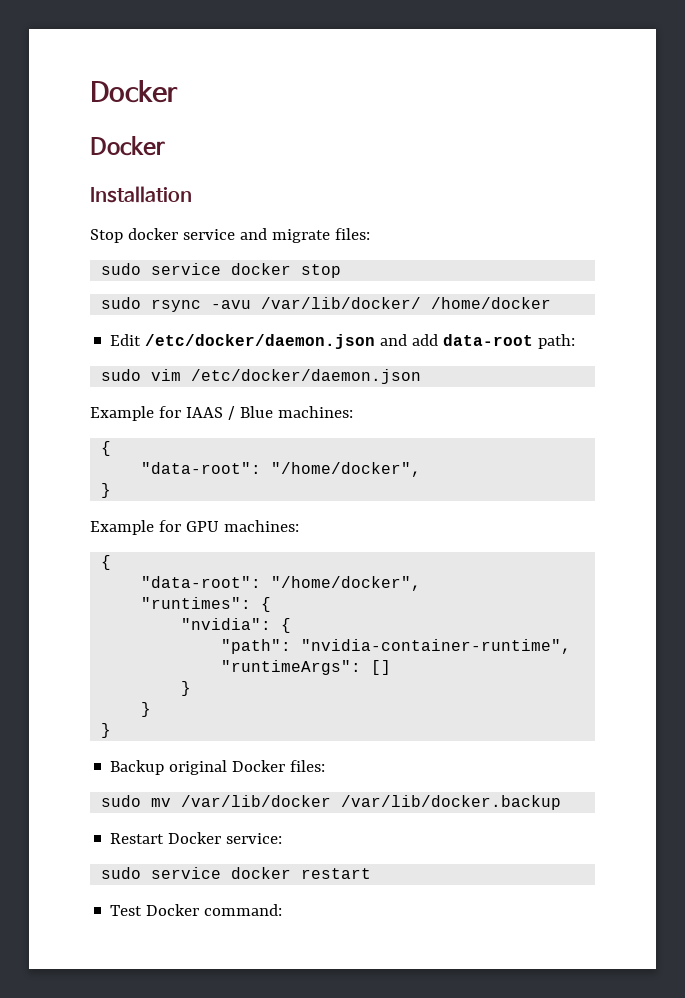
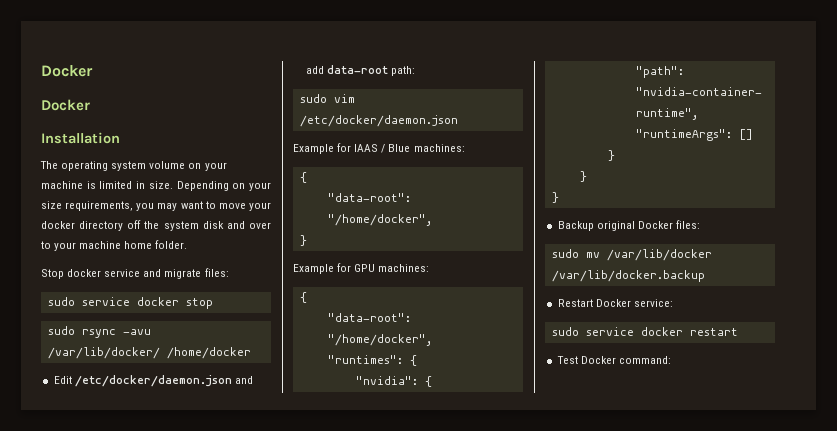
(192, 194) none -> [40,161,227,171] [41,181,271,191] [41,201,271,211] [41,220,271,231] [41,240,188,251] // The operating system volume on your machine is limited in size. Depending on your size requirements, you may want to move your docker directory off the system disk and over to your machine home folder.

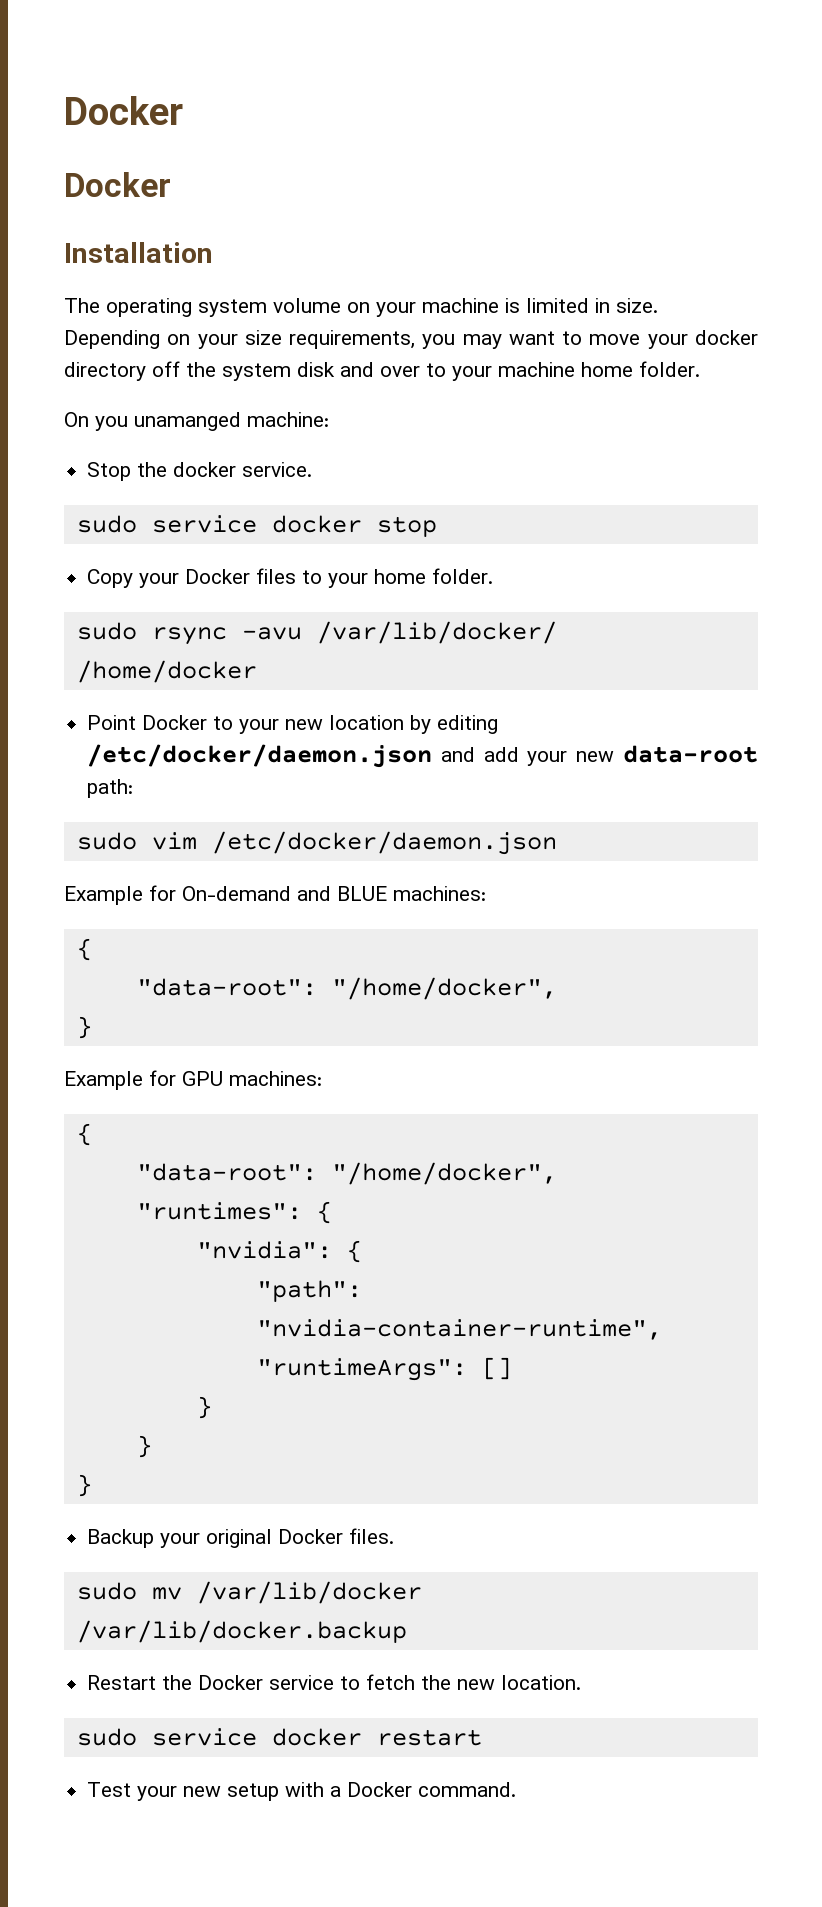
[41,268,229,279] [47,297,213,309] Stop docker service and migrate files: // sudo service docker stop -> [64,412,329,431] [87,462,313,481] [76,515,437,537] [87,568,494,588] On you unamanged machine: // Stop the docker service. // sudo service docker stop // Copy your Docker files to your home folder.
[53,376,72,384] Edit -> [87,715,499,734] Point Docker to your new location by editing
(324, 70) none -> [527,751,615,766] your new
[354,144,411,153] IAAS / Blue -> [182,886,387,901] On-demand and BLUE
(594, 226) none -> [160,1533,201,1548] your
[675,220,700,229] files: -> [349,1528,395,1544] files.
[595,299,673,307] Docker service: -> [162,1674,582,1690] the Docker service to fetch the new location.
[580,356,671,364] Docker command: -> [137,1782,517,1801] your new setup with a Docker command.

